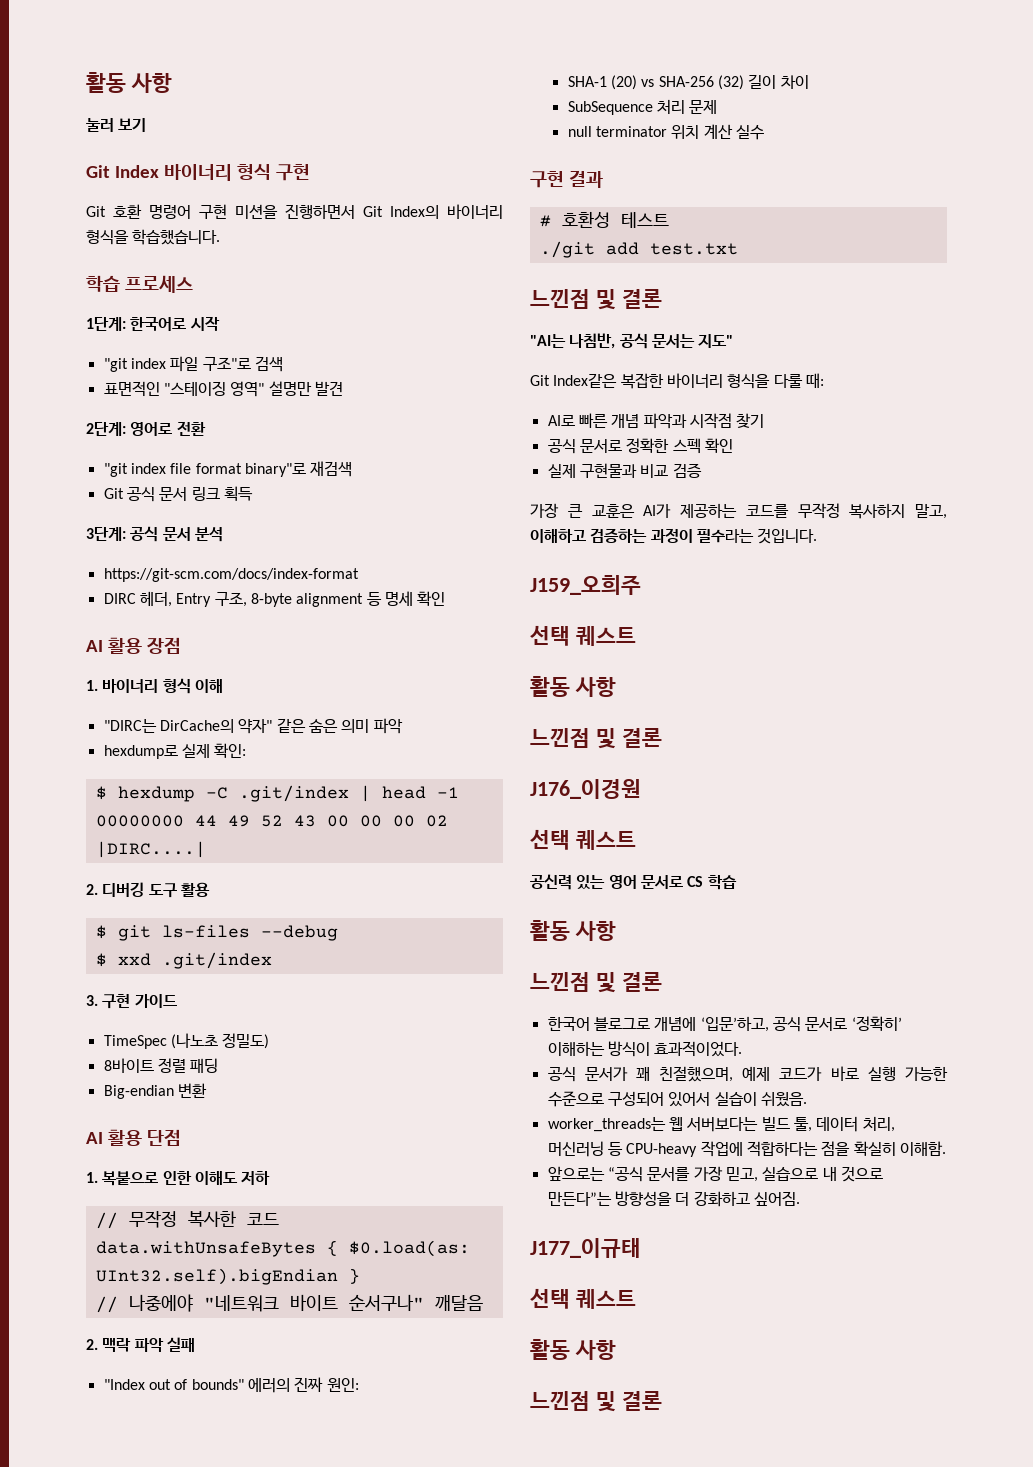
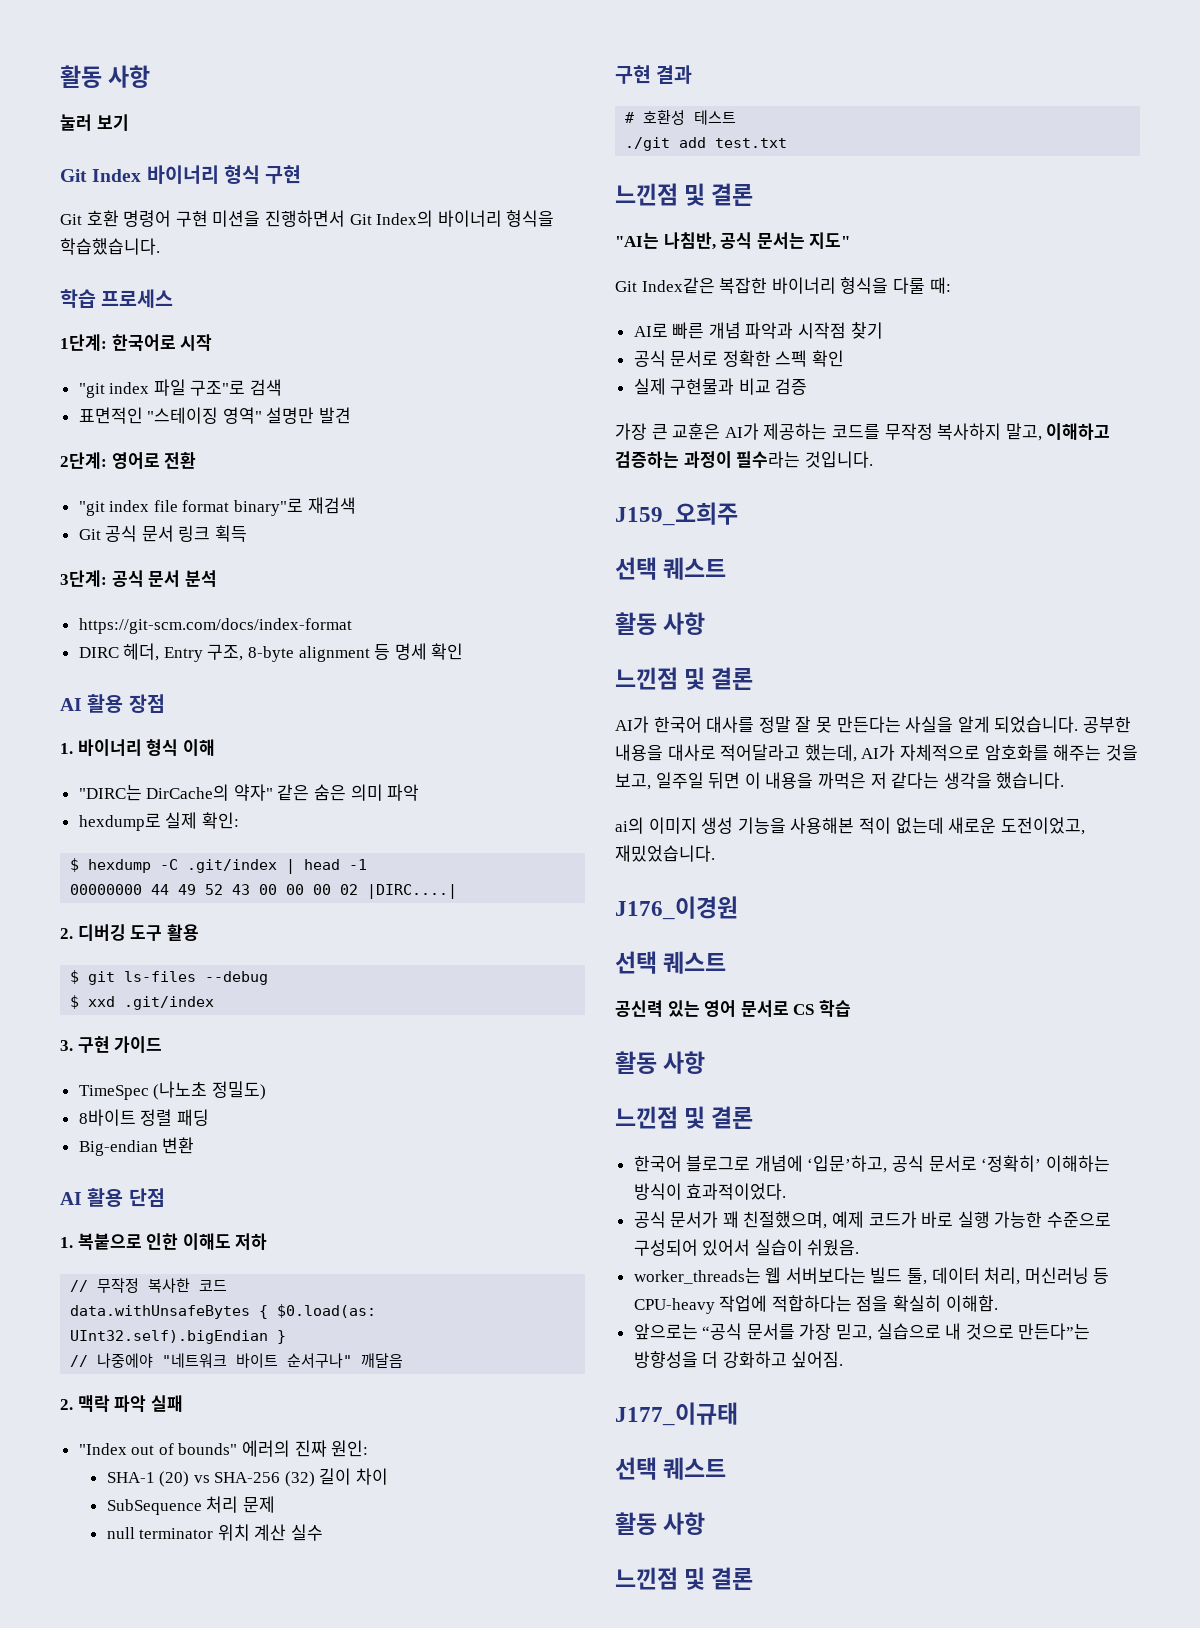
(662, 738) none -> [615,716,1131,733] [615,744,1138,762] [615,772,1065,790] [615,817,1085,835] [615,845,715,862] // AI가 한국어 대사를 정말 잘 못 만든다는 사실을 알게 되었습니다. 공부한 내용을 대사로 적어달라고 했는데, AI가 자체적으로 암호화를 해주는 것을 보고, 일주일 뒤면 이 내용을 까먹은 저 같다는 생각을 했습니다. // ai의 이미지 생성 기능을 사용해본 적이 없는데 새로운 도전이었고, 재밌었습니다.

